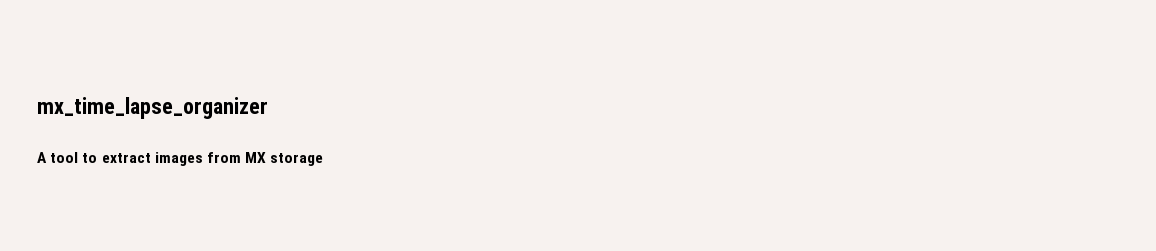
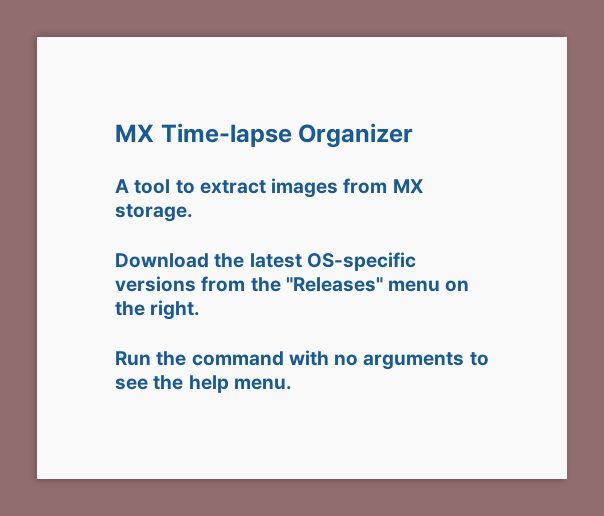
[37,97,268,119] mx_time_lapse_organizer -> [115,123,414,148] MX Time-lapse Organizer
[270,153,324,166] storage -> [115,204,193,222] [115,252,416,271] [115,276,470,292] [115,300,201,320] [115,350,489,370] [115,375,292,393] storage. // Download the latest OS-specific versions from the "Releases" menu on the right. // Run the command with no arguments to see the help menu.

